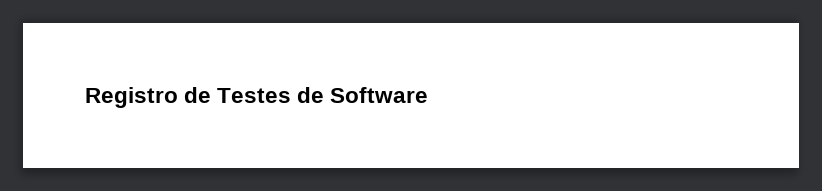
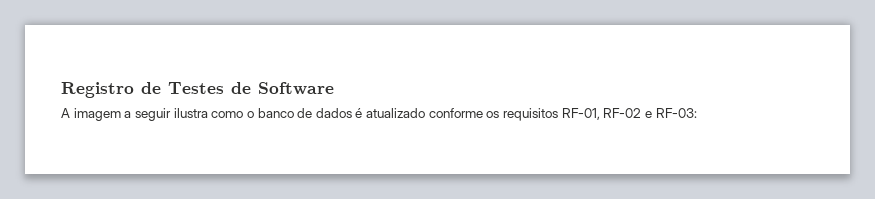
(429, 95) none -> [61,108,697,121] // A imagem a seguir ilustra como o banco de dados é atualizado conforme os requisitos RF-01, RF-02 e RF-03:

